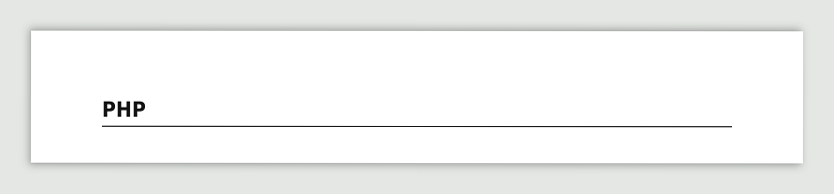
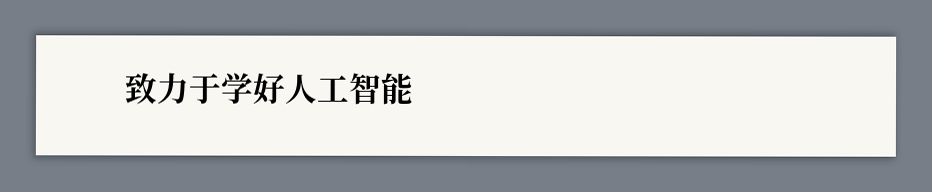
[101,100,146,117] PHP -> [124,72,414,105] 致力于学好人工智能

